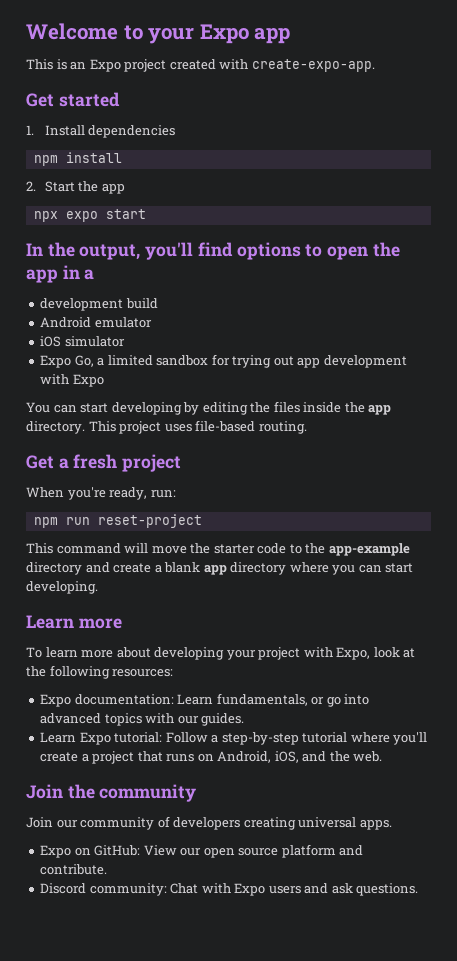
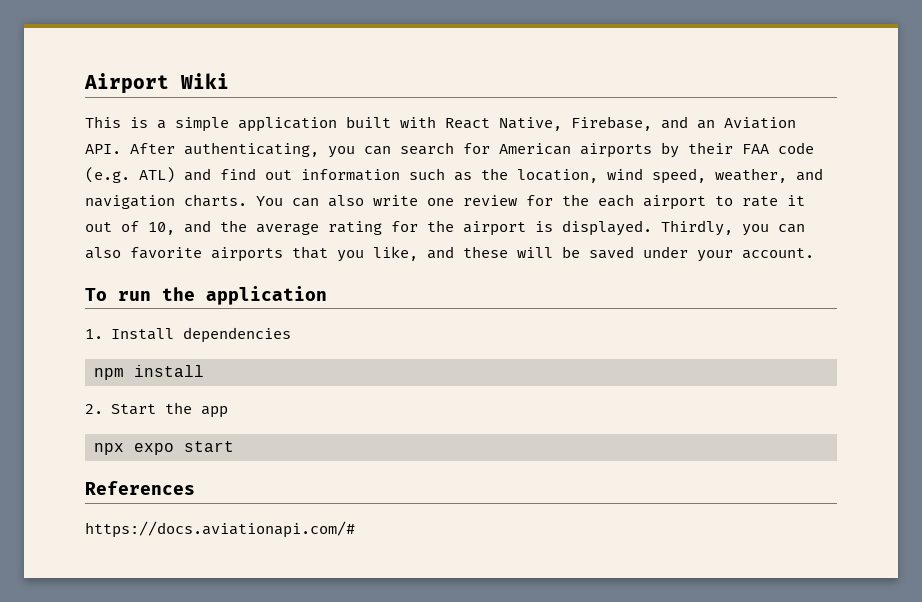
[26,23,291,44] [26,59,375,72] [26,92,120,107] Welcome to your Expo app // This is an Expo project created with create-expo-app. // Get started -> [84,73,229,94] [85,116,796,132] [85,142,814,158] [85,167,823,184] [85,194,805,210] [85,220,805,236] [85,246,814,262] [85,286,327,305] Airport Wiki // This is a simple application built with React Native, Firebase, and an Aviation API. After authenticating, you can search for American airports by their FAA code (e.g. ATL) and find out information such as the location, wind speed, weather, and navigation charts. You can also write one review for the each airport to rate it out of 10, and the average rating for the airport is displayed. Thirdly, you can also favorite airports that you like, and these will be saved under your account. // To run the application
[26,242,400,260] [26,265,95,283] [40,298,158,311] [40,317,152,328] [40,336,125,347] [40,354,407,368] [40,374,104,387] [26,401,392,415] [26,420,307,434] [26,454,182,472] [26,487,176,500] [33,514,202,528] [26,543,410,556] [26,562,414,575] [26,581,98,594] [26,615,122,629] [26,647,416,660] [26,665,174,679] [40,693,370,707] [40,713,245,726] [40,732,428,745] [40,751,383,764] [26,784,197,802] [26,816,392,830] [40,844,364,858] [40,864,108,875] [40,883,419,896] In the output, you'll find options to open the app in a // development build // Android emulator // iOS simulator // Expo Go, a limited sandbox for trying out app development with Expo // You can start developing by editing the files inside the app directory. This project uses file-based routing. // Get a fresh project // When you're ready, run: // npm run reset-project // This command will move the starter code to the app-example directory and create a blank app directory where you can start developing. // Learn more // To learn more about developing your project with Expo, look at the following resources: // Expo documentation: Learn fundamentals, or go into advanced topics with our guides. // Learn Expo tutorial: Follow a step-by-step tutorial where you'll create a project that runs on Android, iOS, and the web. // Join the community // Join our community of developers creating universal apps. // Expo on GitHub: View our open source platform and contribute. // Discord community: Chat with Expo users and ask questions. -> [85,481,195,495] [85,521,355,538] References // https://docs.aviationapi.com/#

